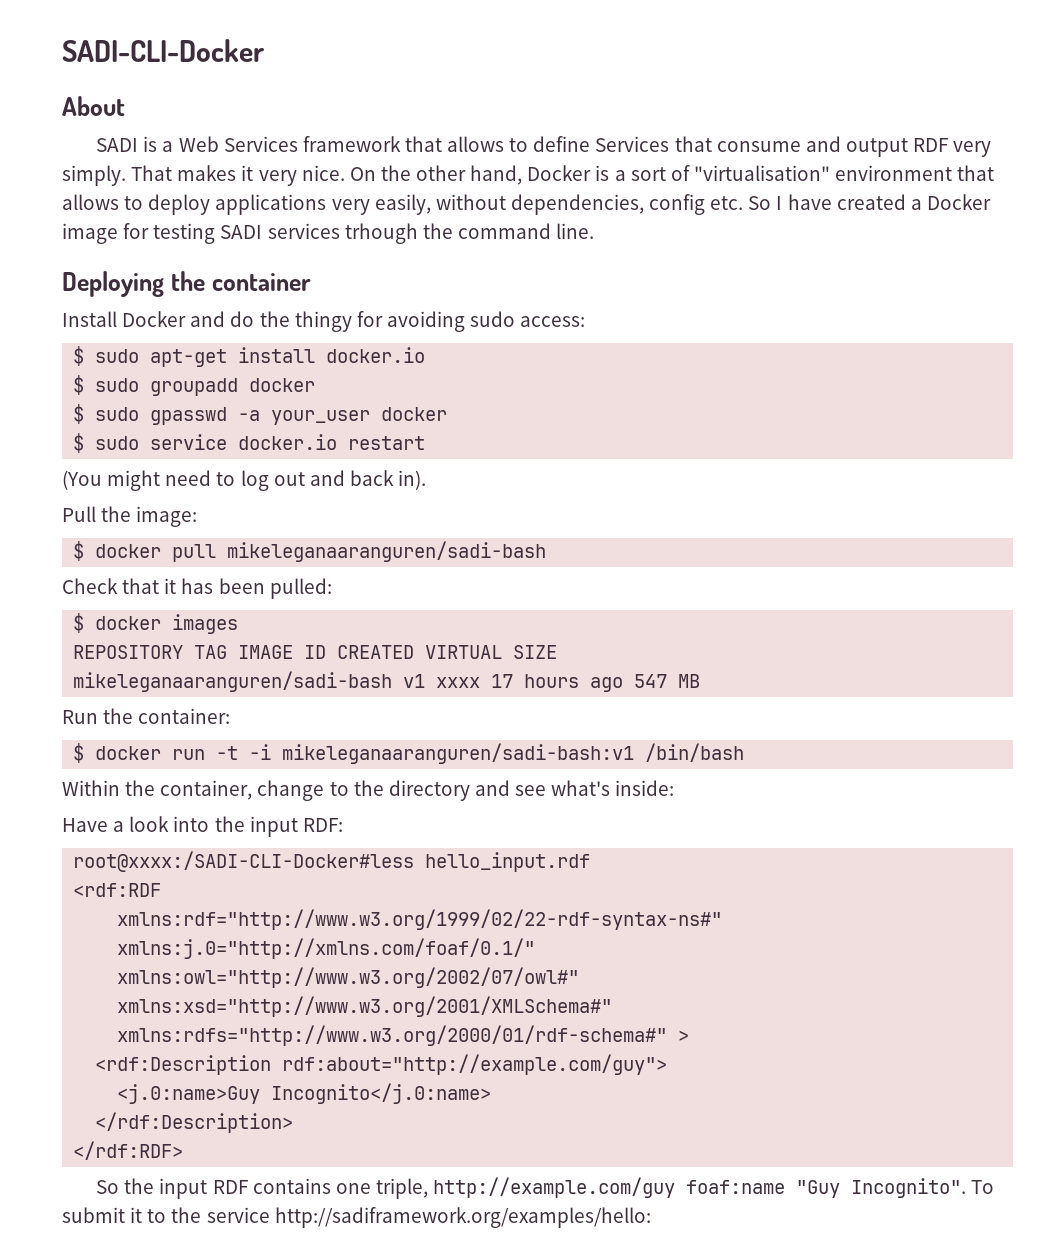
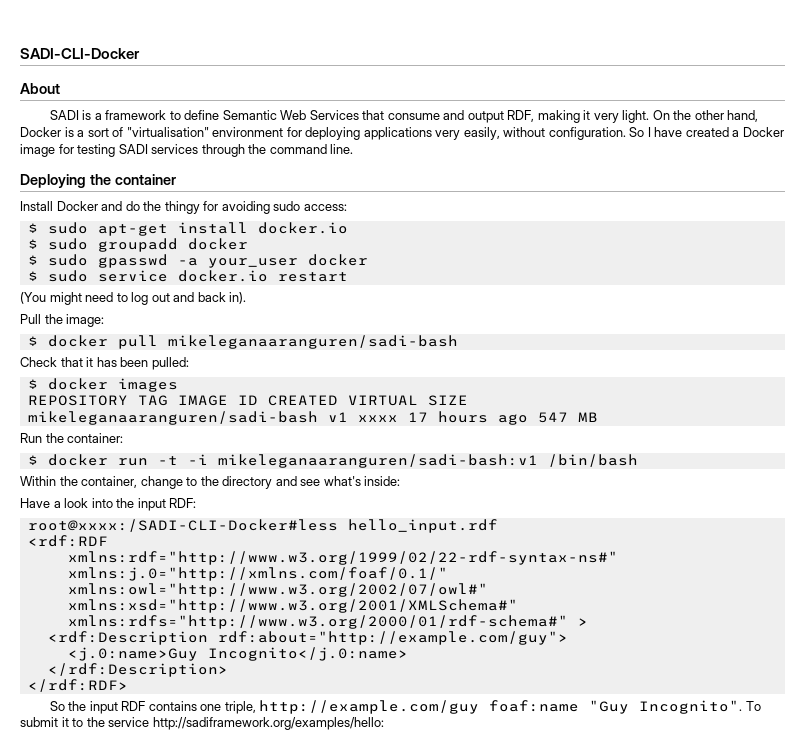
[178,136,591,152] Web Services framework that allows to define -> [105,110,307,120] framework to define Semantic Web
[913,138,992,157] [62,165,237,186] RDF very simply. That makes -> [507,110,580,123] RDF, making
[301,165,345,181] nice. -> [622,110,650,123] light.
[957,165,995,181] [62,194,211,215] that allows to deploy -> [286,127,361,140] for deploying
[510,194,744,215] dependencies, config etc. -> [548,127,626,140] configuration.
[344,223,418,244] trhough -> [201,144,245,157] through

